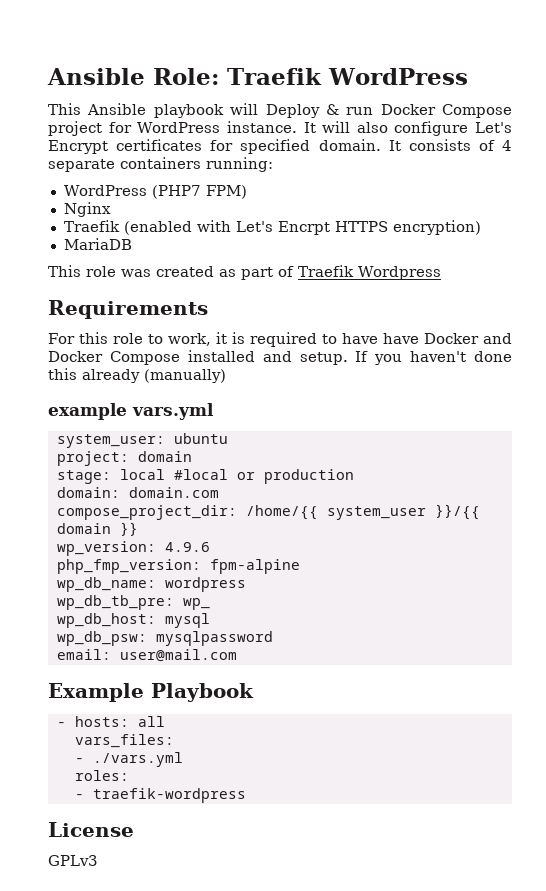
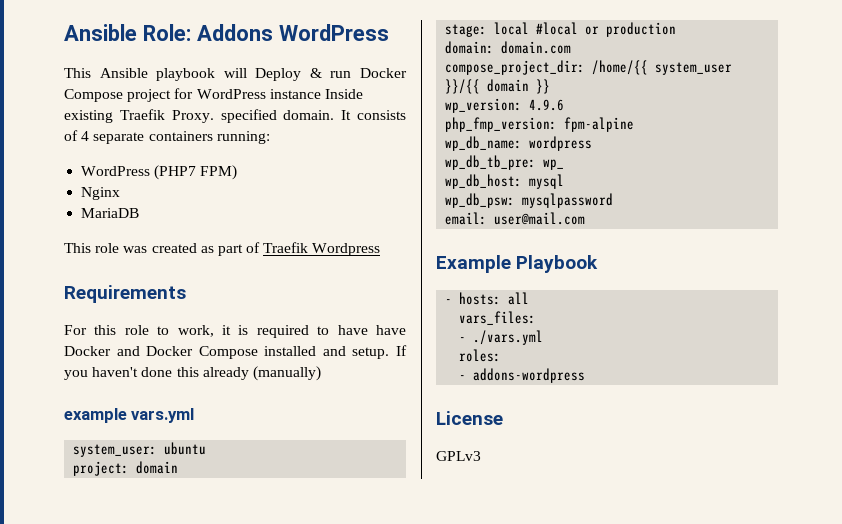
[227,68,322,85] Traefik -> [196,24,273,41] Addons
[226,121,512,136] [48,139,234,154] instance. It will also configure Let's Encrypt certificates for -> [269,89,363,99] [64,109,214,123] instance Inside existing Traefik Proxy.
[63,220,481,235] // Traefik (enabled with Let's Encrpt HTTPS encryption) -> (121, 193) none
[92,788,246,803] traefik-wordpress -> [473,368,586,383] addons-wordpress

